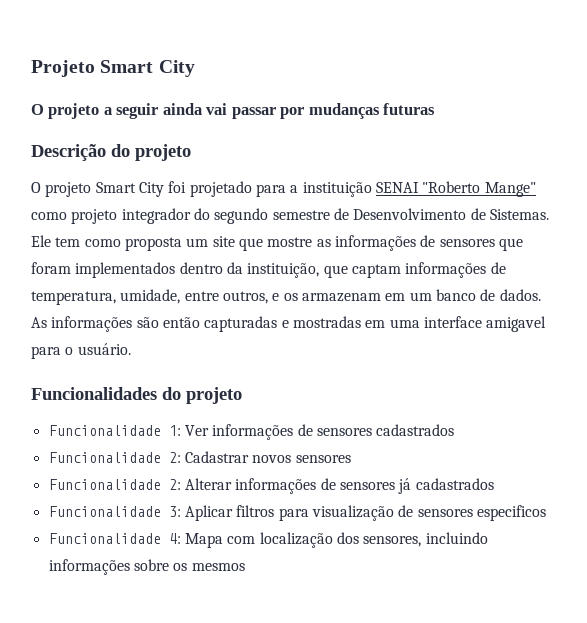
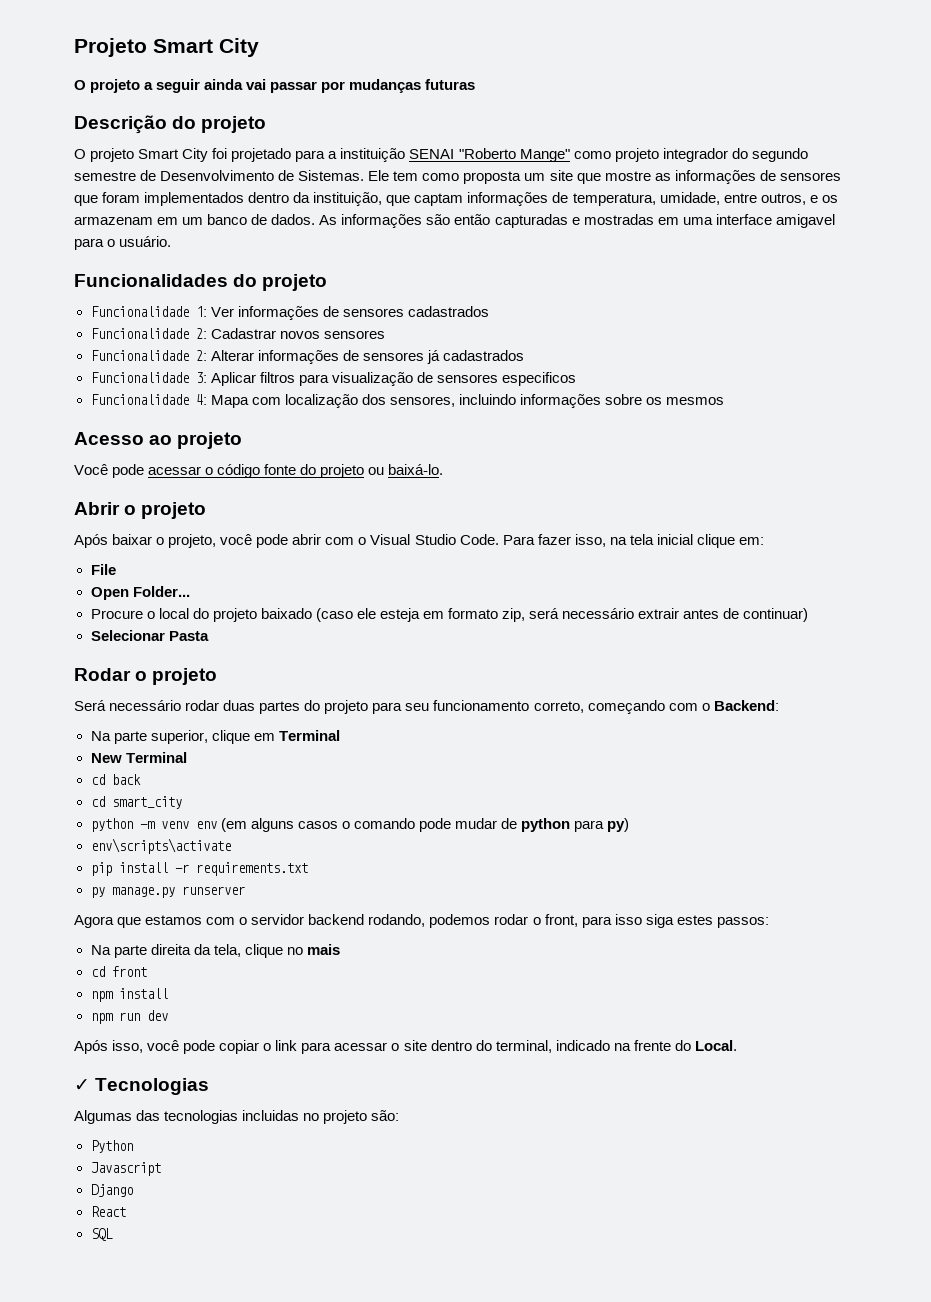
(245, 567) none -> [74,432,243,449] [74,464,444,478] [74,502,207,519] [74,534,764,548] [90,564,116,575] [90,586,190,600] [90,608,809,622] [90,630,209,641] [74,668,218,685] [74,700,779,714] [90,730,340,744] [90,752,187,763] [90,774,141,785] [90,796,182,809] [90,818,630,832] [90,838,231,854] [90,862,308,876] [90,886,245,898] [74,914,769,928] [90,944,340,958] [90,966,147,977] [90,988,168,1002] [90,1010,168,1024] [74,1040,737,1054] [74,1078,210,1095] [74,1110,400,1124] [90,1140,133,1153] [90,1162,161,1176] [90,1184,133,1197] [90,1206,126,1217] [90,1228,113,1241] // Acesso ao projeto // Você pode acessar o código fonte do projeto ou baixá-lo. // Abrir o projeto // Após baixar o projeto, você pode abrir com o Visual Studio Code. Para fazer isso, na tela inicial clique em: // File // Open Folder... // Procure o local do projeto baixado (caso ele esteja em formato zip, será necessário extrair antes de continuar) // Selecionar Pasta // Rodar o projeto // Será necessário rodar duas partes do projeto para seu funcionamento correto, começando com o Backend: // Na parte superior, clique em Terminal // New Terminal // cd back // cd smart_city // python -m venv env (em alguns casos o comando pode mudar de python para py) // env\scripts\activate // pip install -r requirements.txt // py manage.py runserver // Agora que estamos com o servidor backend rodando, podemos rodar o front, para isso siga estes passos: // Na parte direita da tela, clique no mais // cd front // npm install // npm run dev // Após isso, você pode copiar o link para acessar o site dentro do terminal, indicado na frente do Local. // ✓ Tecnologias // Algumas das tecnologias incluidas no projeto são: // Python // Javascript // Django // React // SQL

